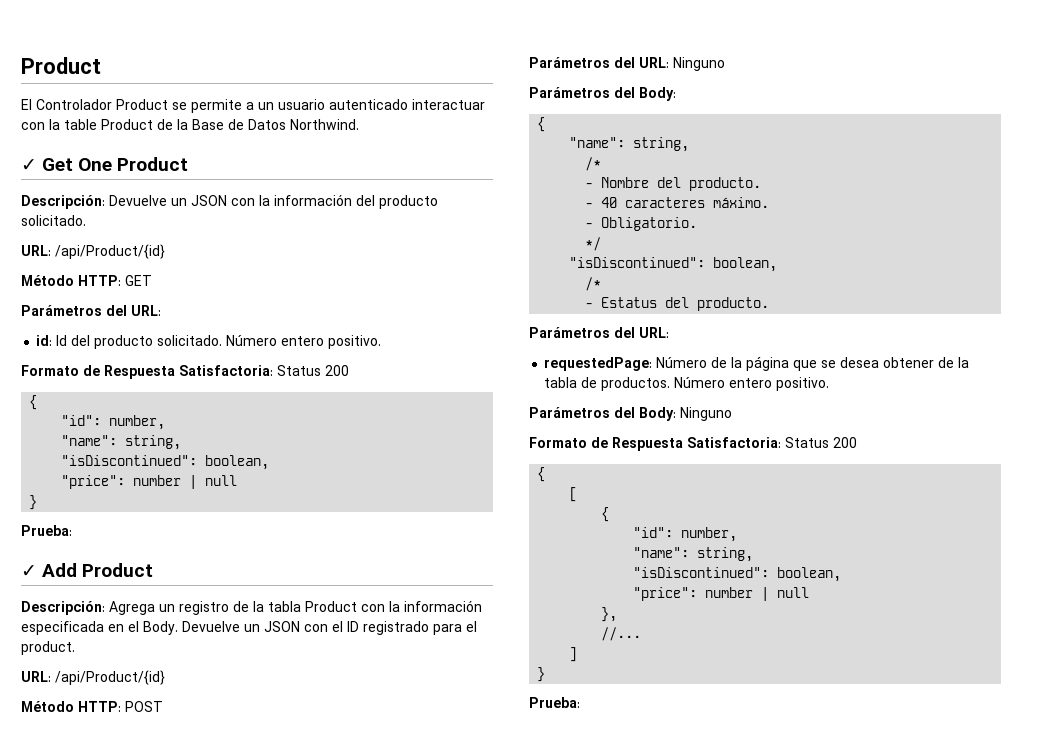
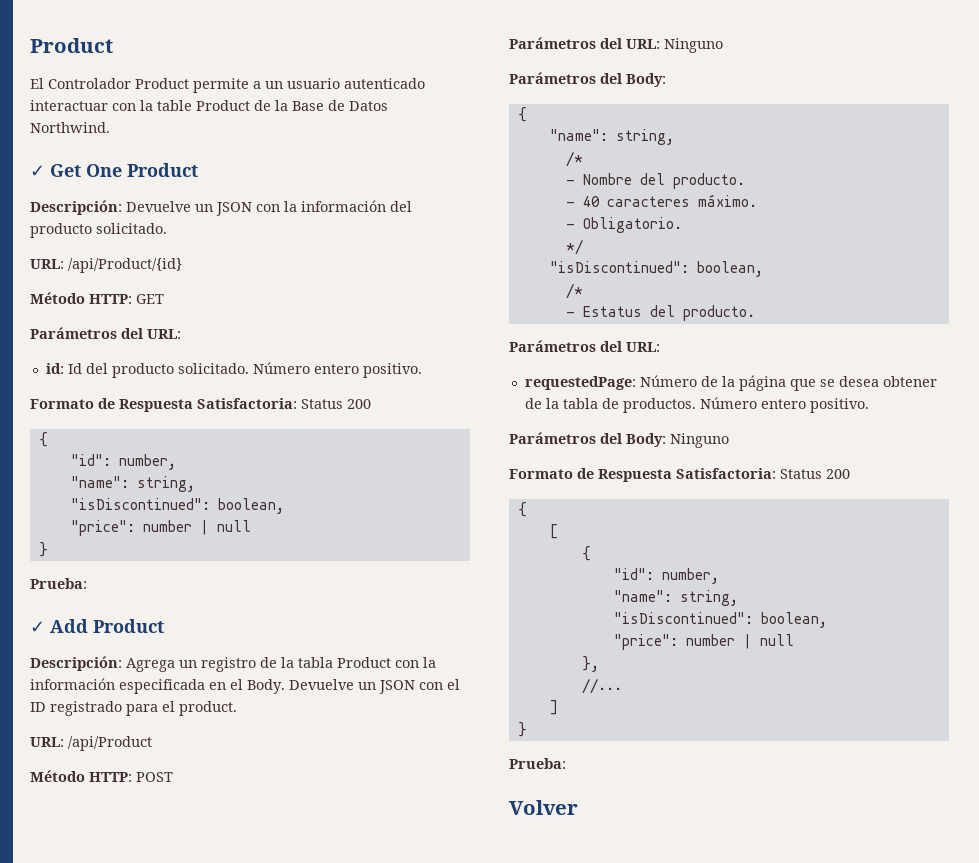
[172,102,187,110] se -> (189, 83) none
[55,670,165,685] /api/Product/{id} -> [68,736,152,751] /api/Product
(580, 702) none -> [509,800,578,815] // Volver

